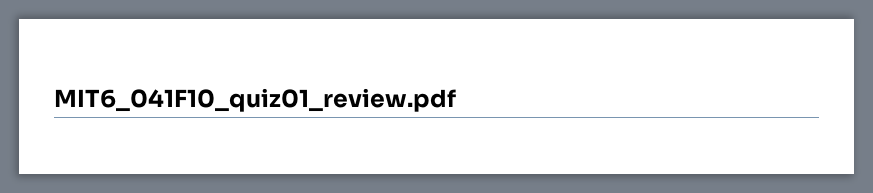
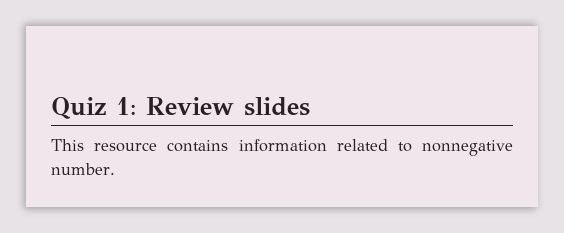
[54,88,456,112] MIT6_041F10_quiz01_review.pdf -> [51,97,310,119] [51,139,513,156] [51,163,115,175] Quiz 1: Review slides // This resource contains information related to nonnegative number.

